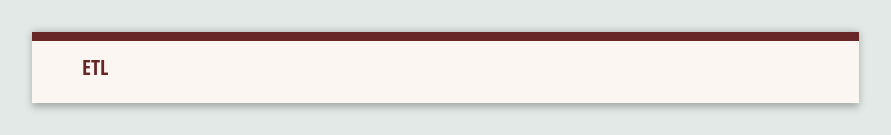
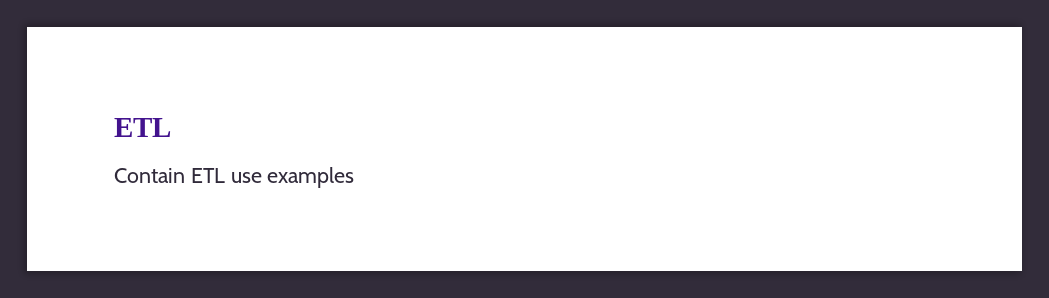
[82,60,108,75] ETL -> [114,118,171,137] [114,167,355,188] ETL // Contain ETL use examples

